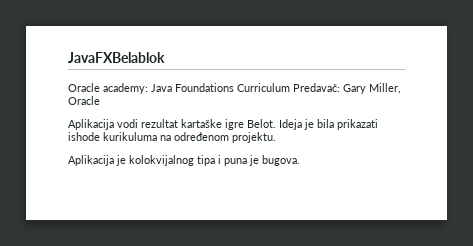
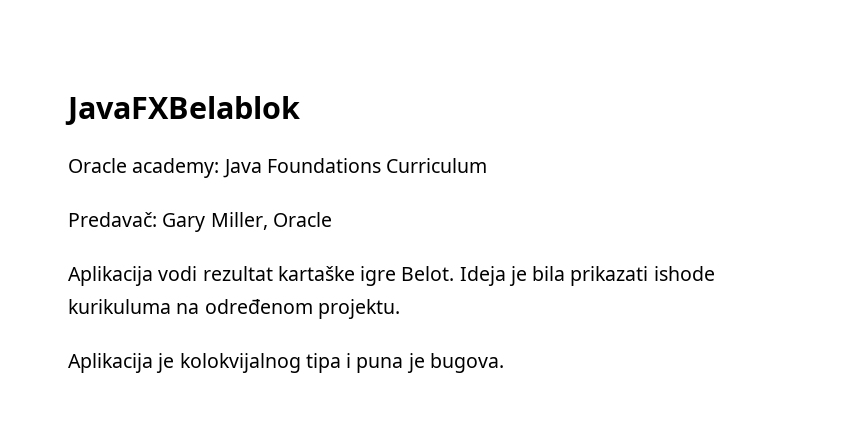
(290, 87) none -> (488, 165) //

